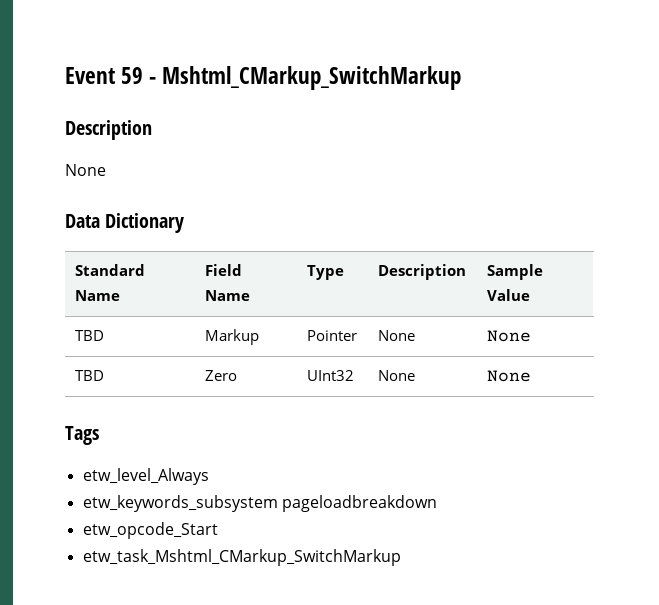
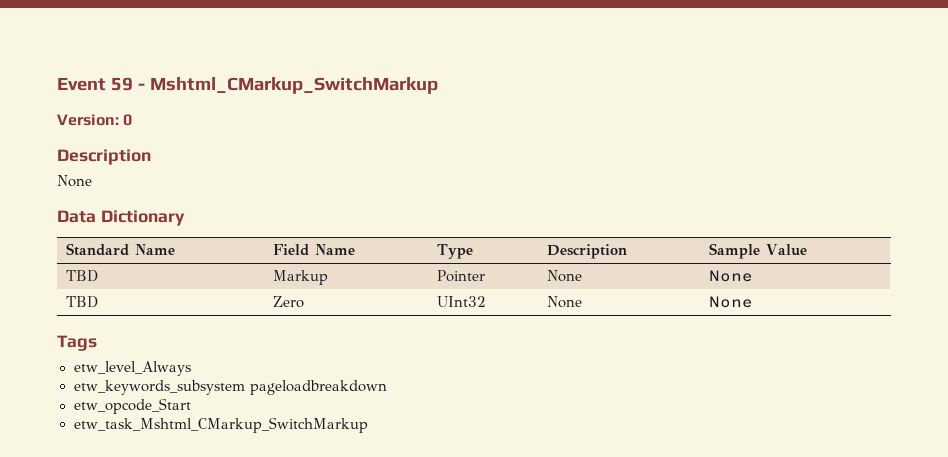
(462, 78) none -> [57,114,133,126] // Version: 0

